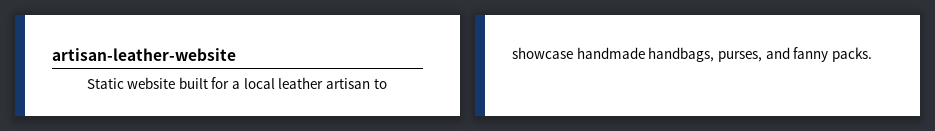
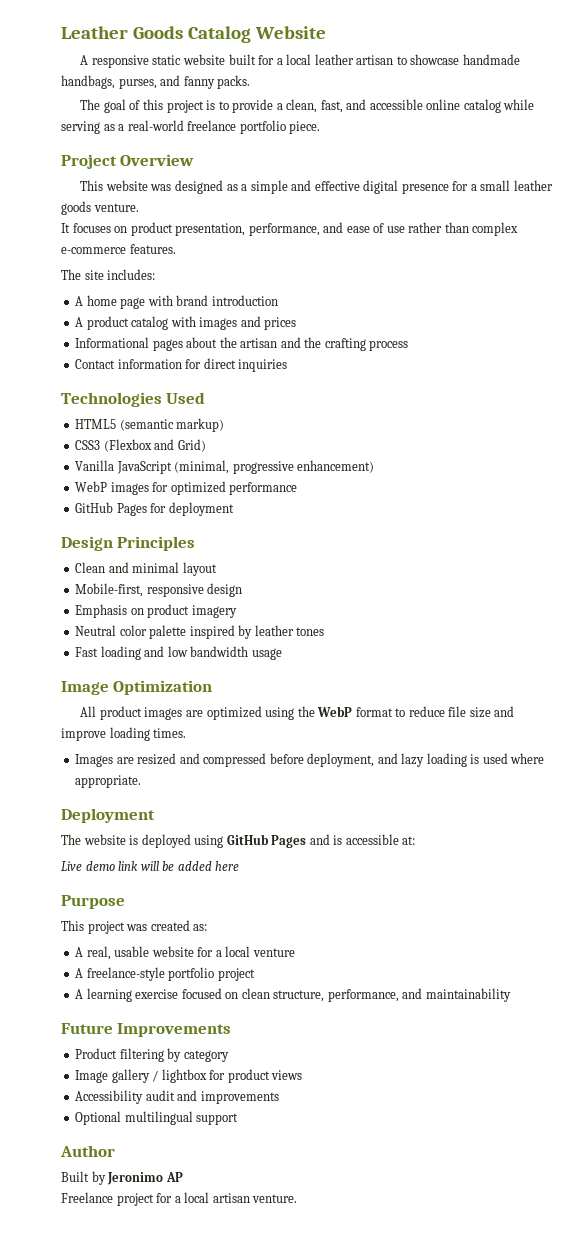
[52,48,236,61] [86,78,124,89] artisan-leather-website // Static -> [61,26,326,43] [80,55,182,68] Leather Goods Catalog Website // A responsive static
(872, 54) none -> [80,99,535,113] [61,120,321,134] [61,154,195,169] [80,180,553,194] [61,201,139,215] [61,222,519,236] [61,244,176,254] [61,269,156,280] [75,295,278,309] [75,316,297,330] [75,337,409,351] [75,358,288,372] [61,392,206,407] [75,418,225,432] [75,439,206,452] [75,460,375,474] [75,481,298,495] [75,502,234,516] [61,536,196,551] [75,562,217,576] [75,583,243,597] [75,604,237,618] [75,625,325,639] [75,646,282,660] [61,680,213,695] [80,706,515,720] [61,727,187,741] [75,753,545,767] [75,775,142,788] [61,808,155,823] [61,834,416,848] [61,861,240,871] [61,895,125,909] [61,920,208,934] [75,946,295,960] [75,967,255,981] [75,988,511,1002] [61,1023,232,1037] [75,1048,229,1062] [75,1069,303,1083] [75,1090,279,1104] [75,1111,239,1125] [60,1145,115,1157] [61,1171,183,1185] [61,1192,298,1206] // The goal of this project is to provide a clean, fast, and accessible online catalog while serving as a real-world freelance portfolio piece. // Project Overview // This website was designed as a simple and effective digital presence for a small leather goods venture. // It focuses on product presentation, performance, and ease of use rather than complex e-commerce features. // The site includes: // A home page with brand introduction // A product catalog with images and prices // Informational pages about the artisan and the crafting process // Contact information for direct inquiries // Technologies Used // HTML5 (semantic markup) // CSS3 (Flexbox and Grid) // Vanilla JavaScript (minimal, progressive enhancement) // WebP images for optimized performance // GitHub Pages for deployment // Design Principles // Clean and minimal layout // Mobile-first, responsive design // Emphasis on product imagery // Neutral color palette inspired by leather tones // Fast loading and low bandwidth usage // Image Optimization // All product images are optimized using the WebP format to reduce file size and improve loading times. // Images are resized and compressed before deployment, and lazy loading is used where appropriate. // Deployment // The website is deployed using GitHub Pages and is accessible at: // Live demo link will be added here // Purpose // This project was created as: // A real, usable website for a local venture // A freelance-style portfolio project // A learning exercise focused on clean structure, performance, and maintainability // Future Improvements // Product filtering by category // Image gallery / lightbox for product views // Accessibility audit and improvements // Optional multilingual support // Author // Built by Jeronimo AP // Freelance project for a local artisan venture.

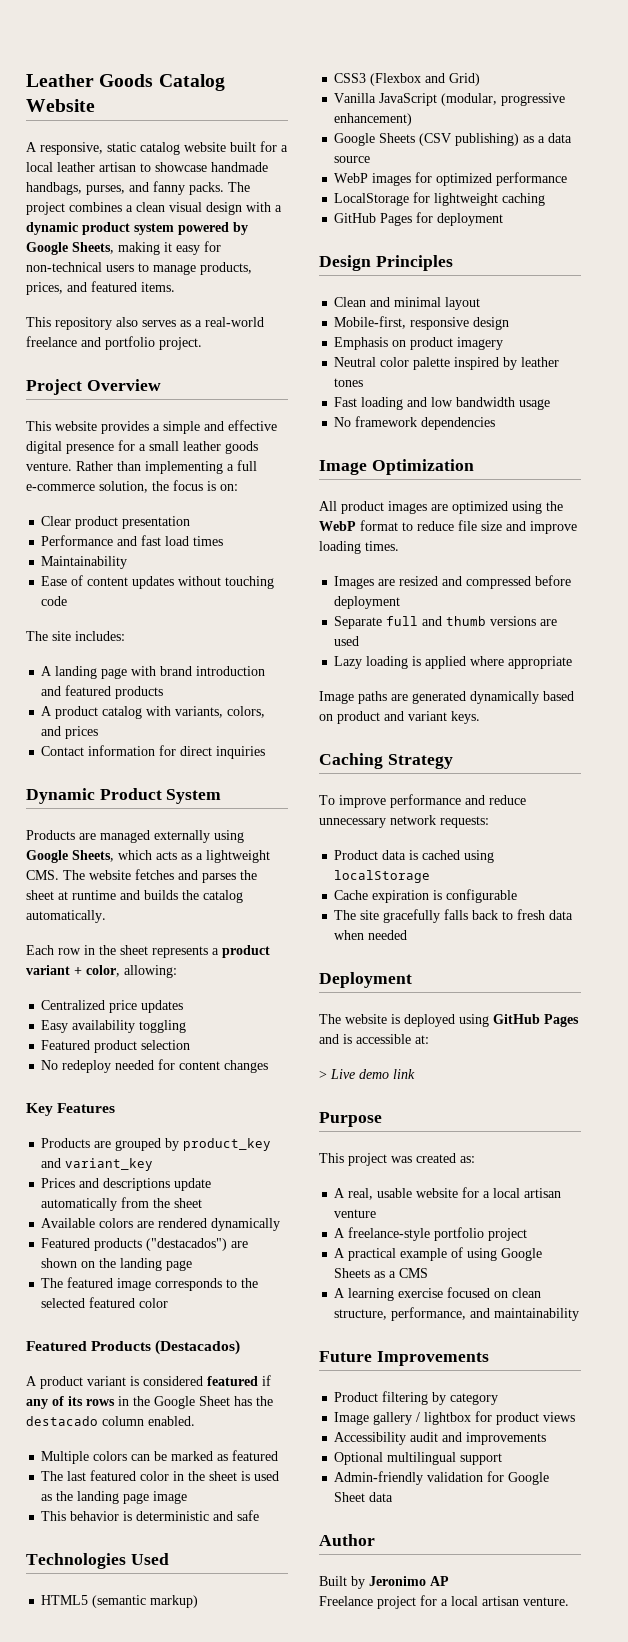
[91,55,182,68] responsive static -> [40,142,180,155] responsive, static catalog
[80,99,535,113] [61,121,100,134] // The goal of this project is to provide a clean, fast, and accessible online catalog while serving -> [228,182,250,192] [26,202,282,215] [26,222,248,235] [26,241,221,255] [26,262,252,275] [26,281,175,295] [26,317,176,330] The project combines a clean visual design with a dynamic product system powered by Google Sheets, making it easy for non-technical users to manage products, prices, and featured items. // This repository also serves
[239,120,321,134] portfolio piece. -> [81,336,202,350] and portfolio project.
[150,180,238,194] was designed as -> [101,421,149,434] provides
[61,222,519,236] [61,244,176,254] // It focuses on product presentation, performance, and ease of use rather than complex e-commerce features. -> [76,460,257,474] [26,480,238,493] [41,516,191,529] [41,535,224,546] [41,556,128,569] [41,575,275,589] [41,596,68,606] Rather than implementing a full e-commerce solution, the focus is on: // Clear product presentation // Performance and fast load times // Maintainability // Ease of content updates without touching code
[86,295,117,306] home -> [55,666,98,679] landing
(278, 300) none -> [41,685,164,699] and featured products
[199,317,238,330] images -> [175,706,266,718] variants, colors,
[75,337,409,351] // Informational pages about the artisan and the crafting process -> (99, 732) none
(288, 365) none -> [26,788,222,804] [26,830,244,843] [26,850,270,863] [26,869,257,883] [26,890,243,903] [26,910,106,923] [26,945,270,958] [26,965,177,978] [41,1000,184,1013] [41,1020,187,1033] [41,1040,191,1053] [41,1059,269,1073] [26,1103,116,1116] [41,1138,272,1151] [41,1158,154,1171] [41,1178,212,1191] [41,1197,203,1211] [41,1218,281,1231] [41,1238,249,1251] [41,1258,193,1271] [41,1277,259,1291] [41,1297,169,1308] [26,1340,241,1355] [26,1375,271,1389] [26,1396,273,1409] [26,1416,195,1426] [41,1450,279,1464] [41,1470,280,1481] [41,1491,188,1504] [41,1510,260,1521] // Dynamic Product System // Products are managed externally using Google Sheets, which acts as a lightweight CMS. The website fetches and parses the sheet at runtime and builds the catalog automatically. // Each row in the sheet represents a product variant + color, allowing: // Centralized price updates // Easy availability toggling // Featured product selection // No redeploy needed for content changes // Key Features // Products are grouped by product_key and variant_key // Prices and descriptions update automatically from the sheet // Available colors are rendered dynamically // Featured products ("destacados") are shown on the landing page // The featured image corresponds to the selected featured color // Featured Products (Destacados) // A product variant is considered featured if any of its rows in the Google Sheet has the destacado column enabled. // Multiple colors can be marked as featured // The last featured color in the sheet is used as the landing page image // This behavior is deterministic and safe
[174,460,230,474] (minimal, -> [441,93,498,106] (modular,
(375, 466) none -> [334,133,573,146] [334,156,371,163] // Google Sheets (CSV publishing) as a data source
(298, 488) none -> [334,192,546,206] // LocalStorage for lightweight caching
(282, 654) none -> [334,416,496,430] // No framework dependencies
[307,753,545,767] [75,775,142,788] deployment, and lazy loading is used where appropriate. -> [334,596,401,609] [334,616,558,629] [334,636,360,646] [334,656,573,669] [319,691,574,704] [319,711,480,724] [319,753,453,769] [319,794,526,808] [319,815,489,828] [334,850,495,863] [334,870,431,883] [334,889,518,903] [334,909,574,923] [334,930,408,940] deployment // Separate full and thumb versions are used // Lazy loading is applied where appropriate // Image paths are generated dynamically based on product and variant keys. // Caching Strategy // To improve performance and reduce unnecessary network requests: // Product data is cached using localStorage // Cache expiration is configurable // The site gracefully falls back to fresh data when needed
(416, 840) none -> [319,1070,327,1079] >
[140,861,240,871] will be added here -> (415, 1074) none
(251, 951) none -> [524,1188,562,1198] artisan
(255, 974) none -> [334,1247,543,1261] [334,1268,429,1278] // A practical example of using Google Sheets as a CMS
(239, 1119) none -> [334,1471,550,1485] [334,1492,394,1502] // Admin-friendly validation for Google Sheet data

